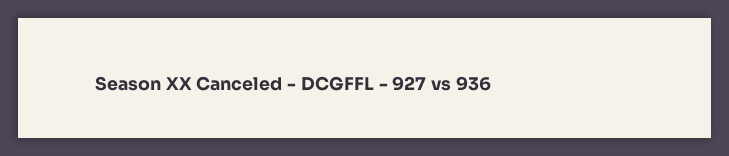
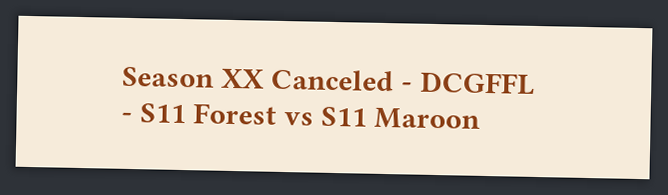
[392,76,491,91] 927 vs 936 -> [139,103,480,130] S11 Forest vs S11 Maroon

